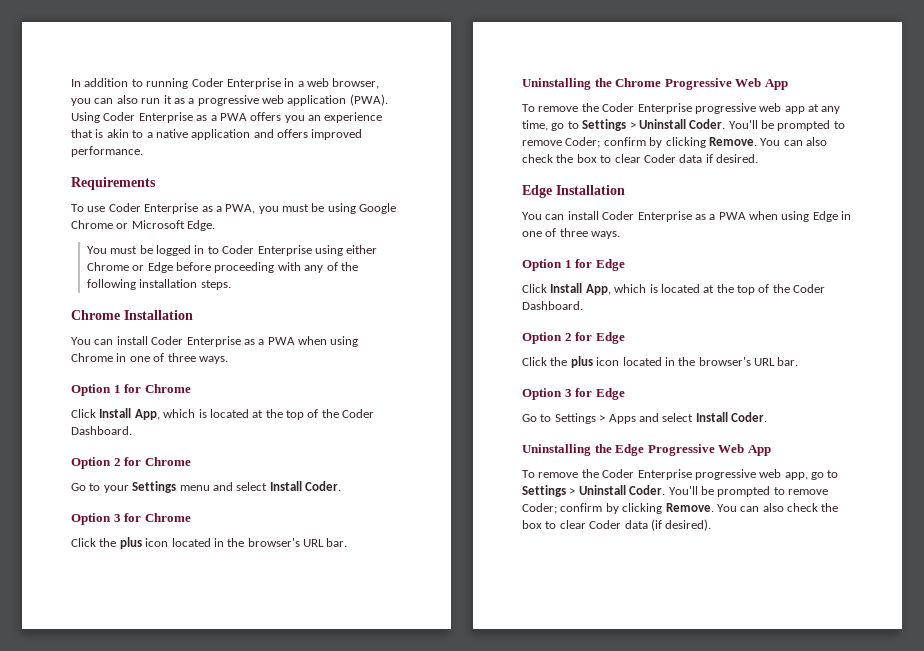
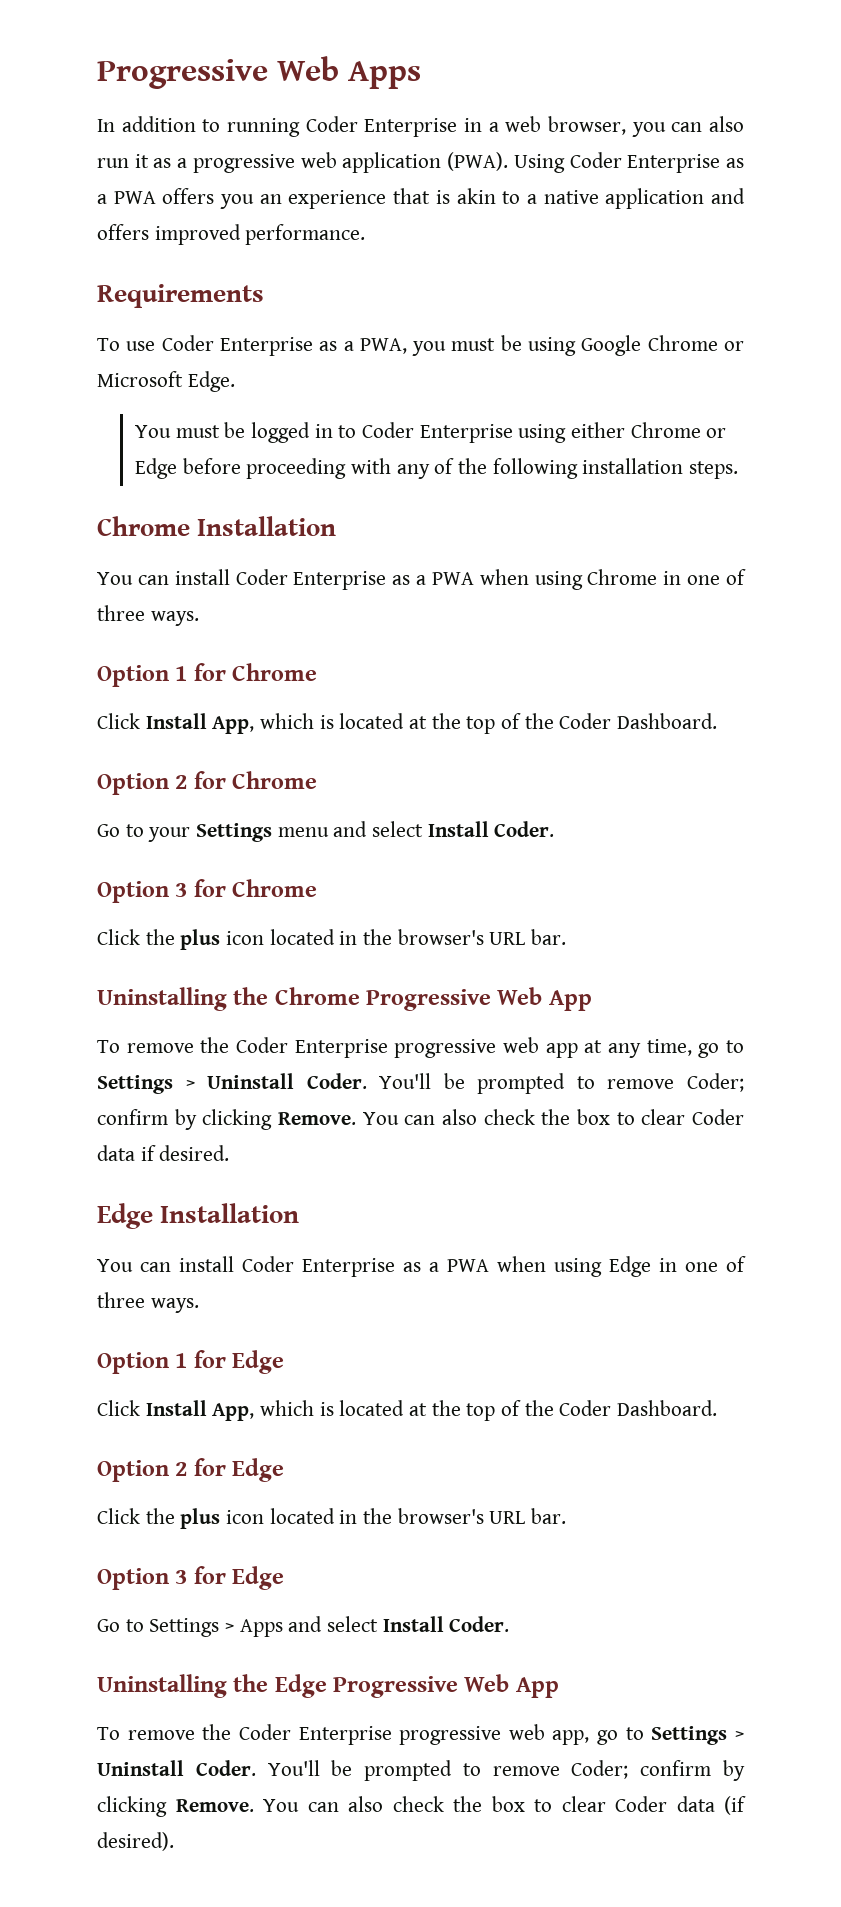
(71, 83) none -> [97,56,421,89] Progressive Web Apps //

